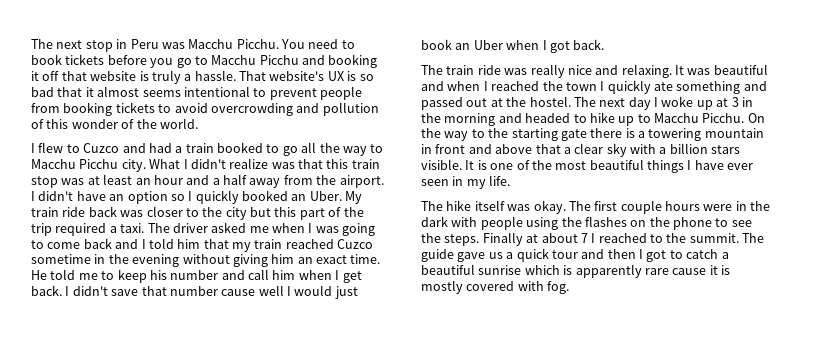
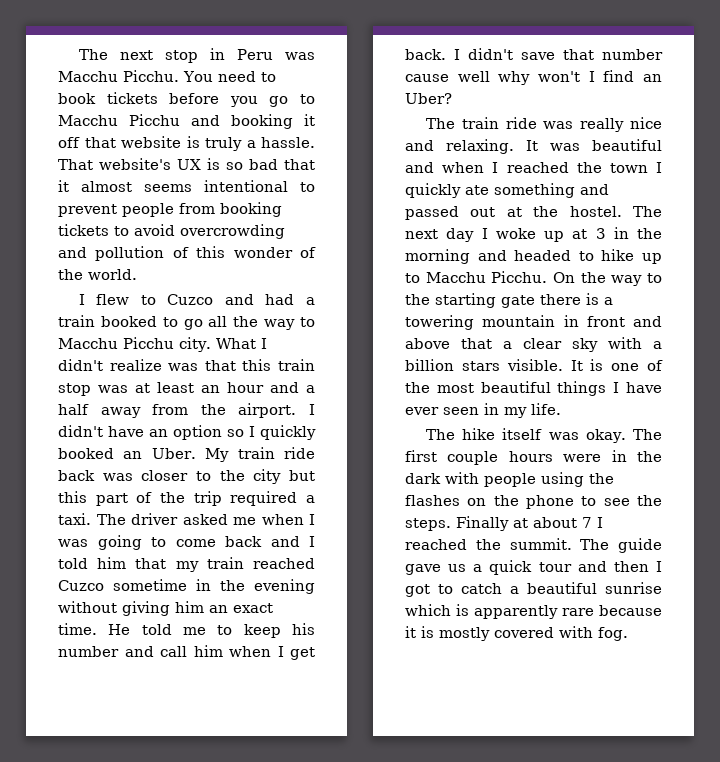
[287,285,358,299] [421,39,605,53] I would just book an Uber when I got back. -> [498,70,662,85] [405,93,452,104] why won't I find an Uber?
[650,234,663,243] to -> (467, 544) none
[672,268,707,275] cause -> [599,605,662,616] because

